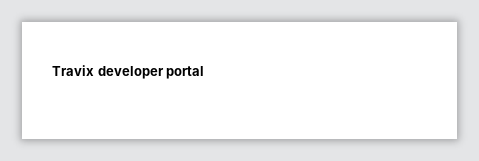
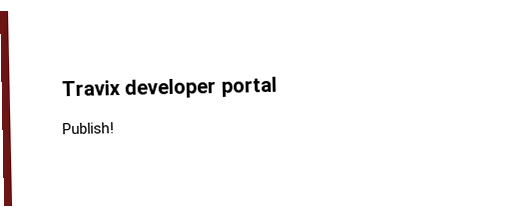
(205, 72) none -> [62,122,114,135] // Publish!

